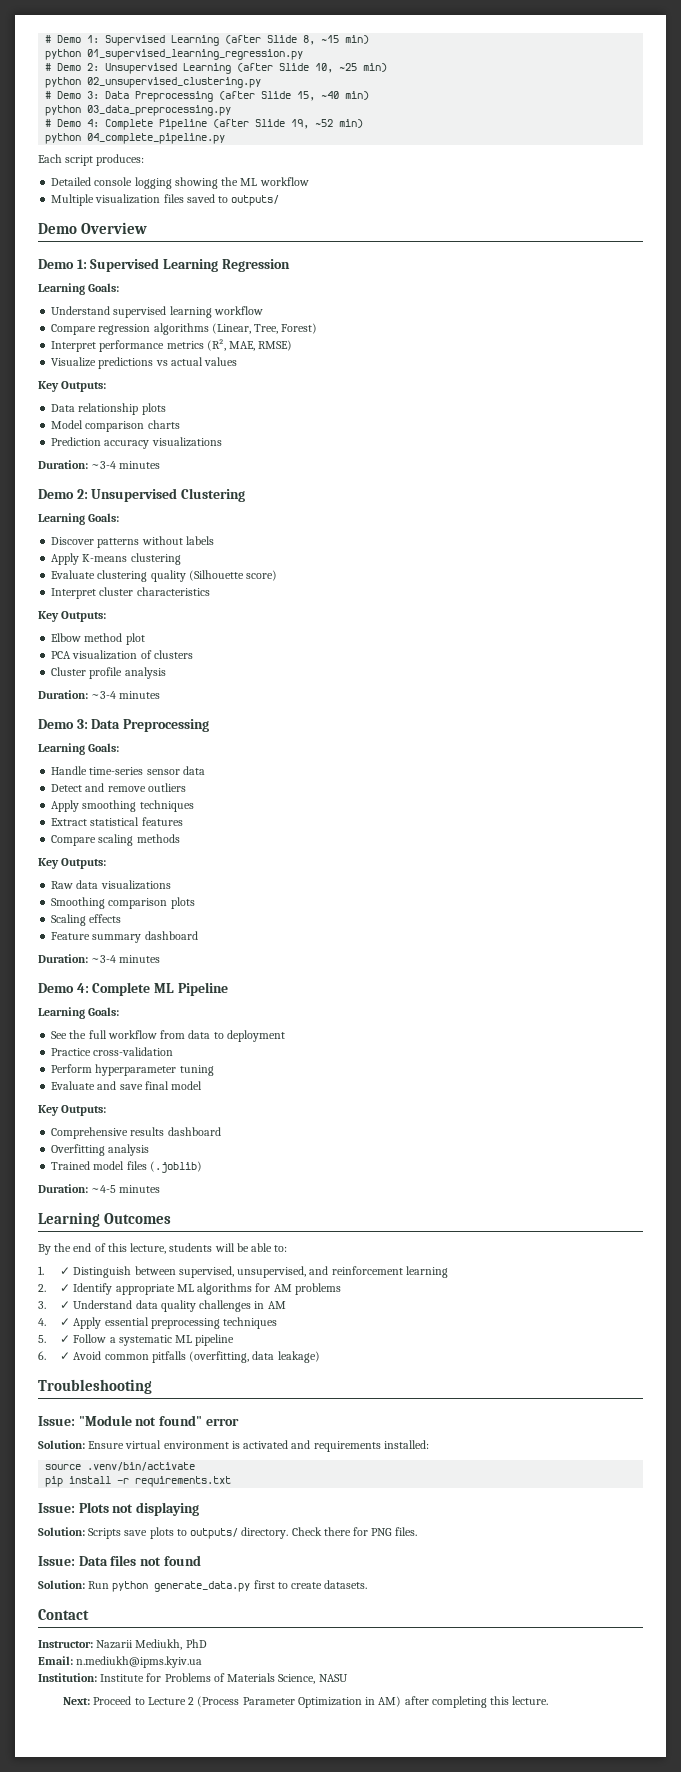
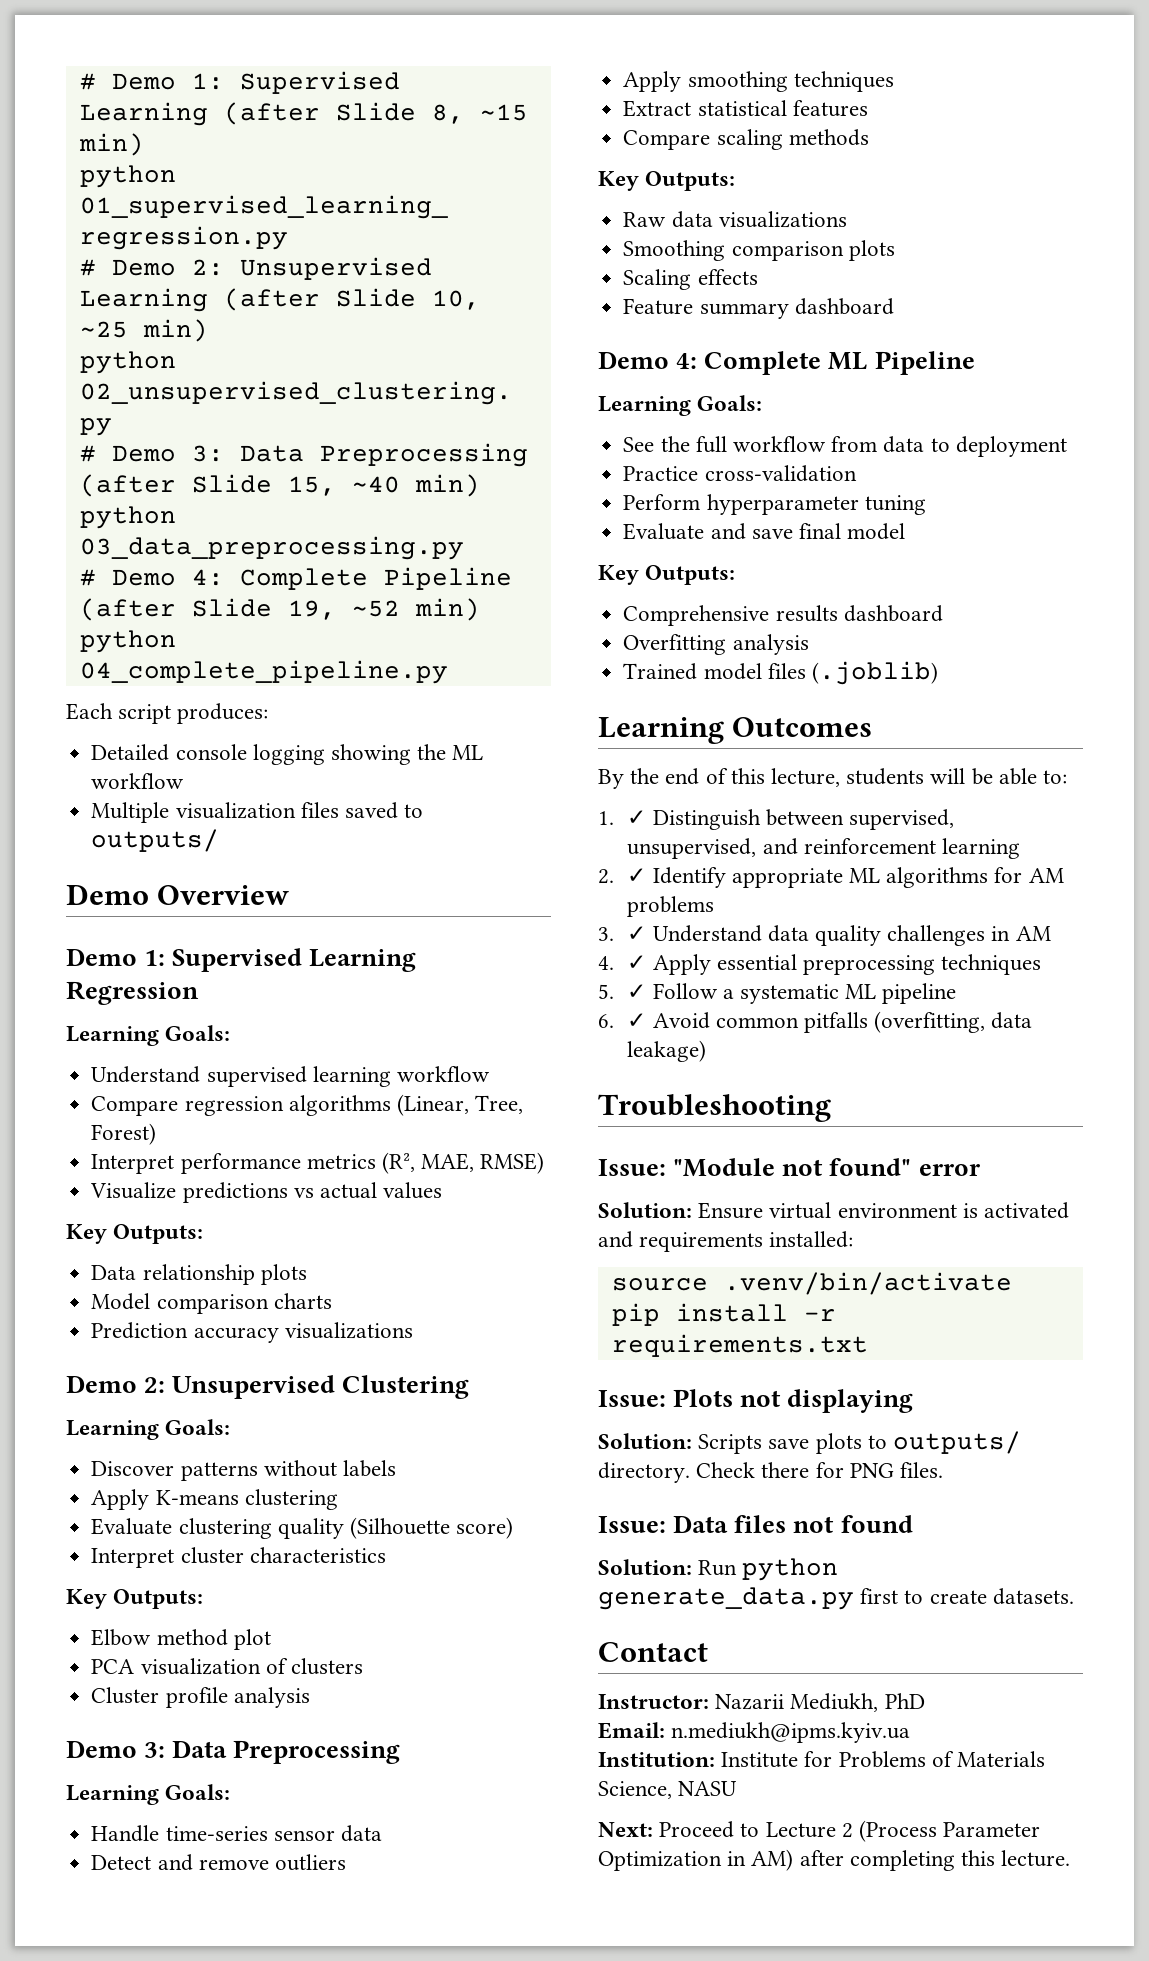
[38,460,161,469] // Duration: ~3-4 minutes -> (413, 1330) none
[38,690,161,699] // Duration: ~3-4 minutes -> (310, 1697) none
[38,954,161,963] // Duration: ~3-4 minutes -> (894, 306) none
[38,1184,161,1193] // Duration: ~4-5 minutes -> (938, 673) none

